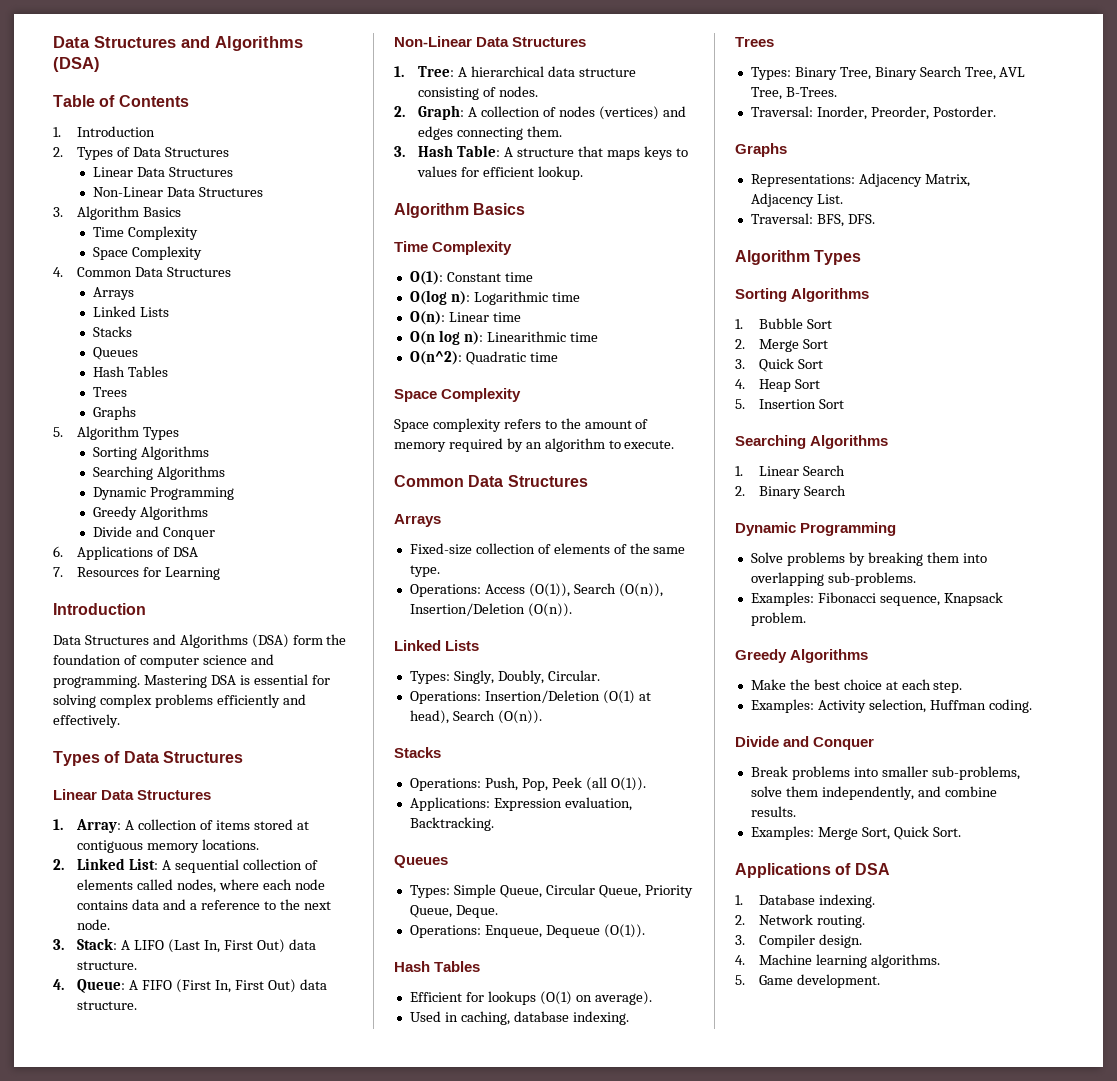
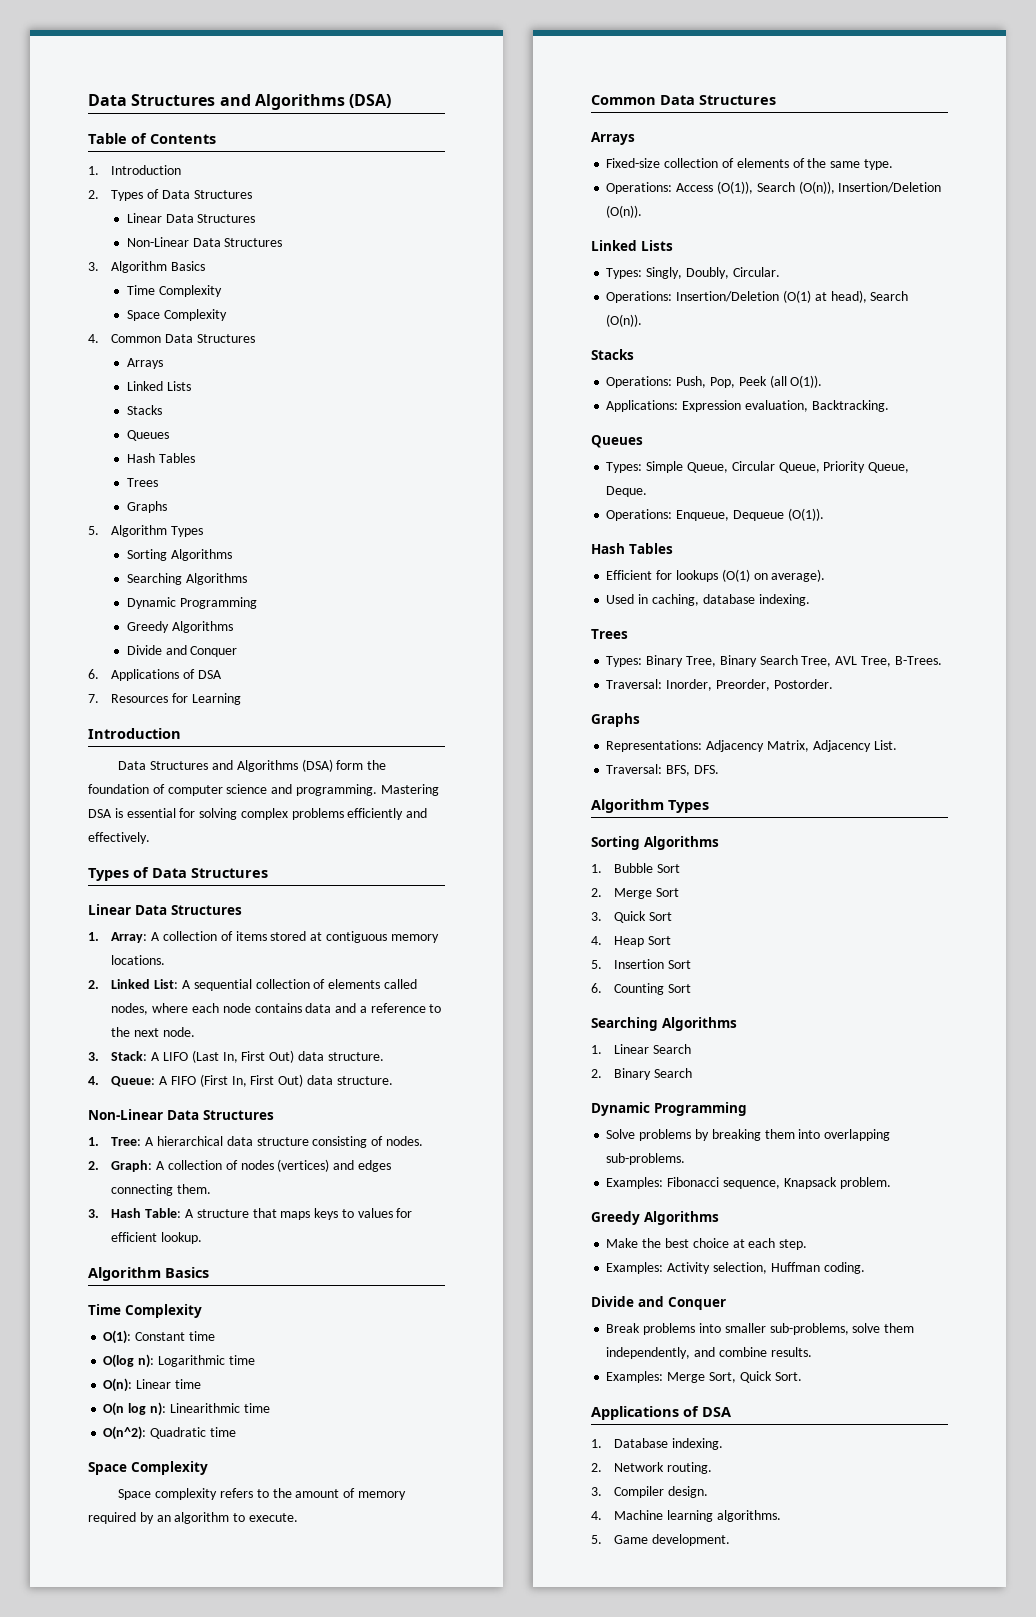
(845, 404) none -> [591,983,692,995] // 6. Counting Sort

